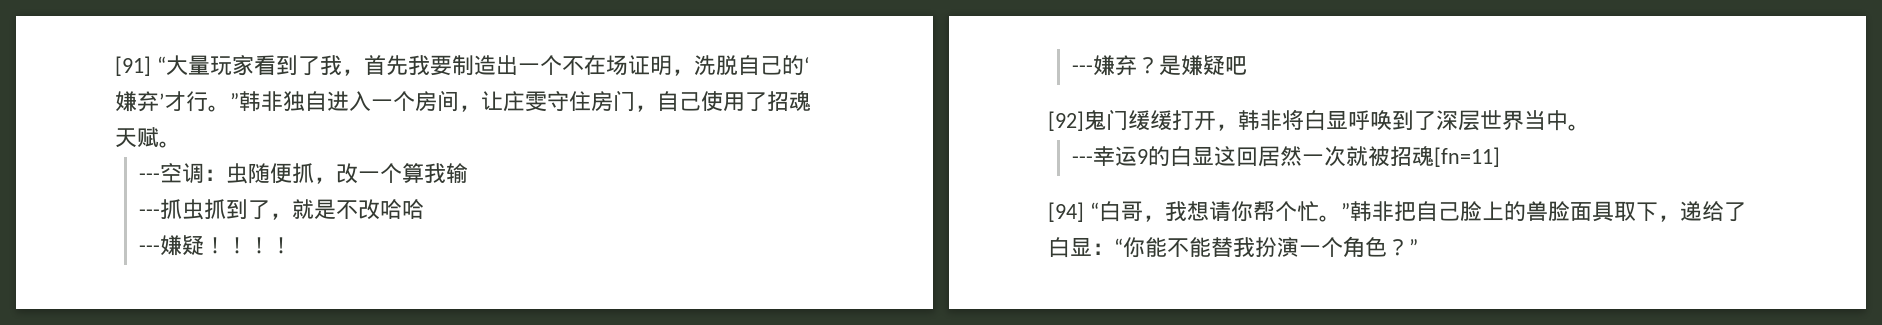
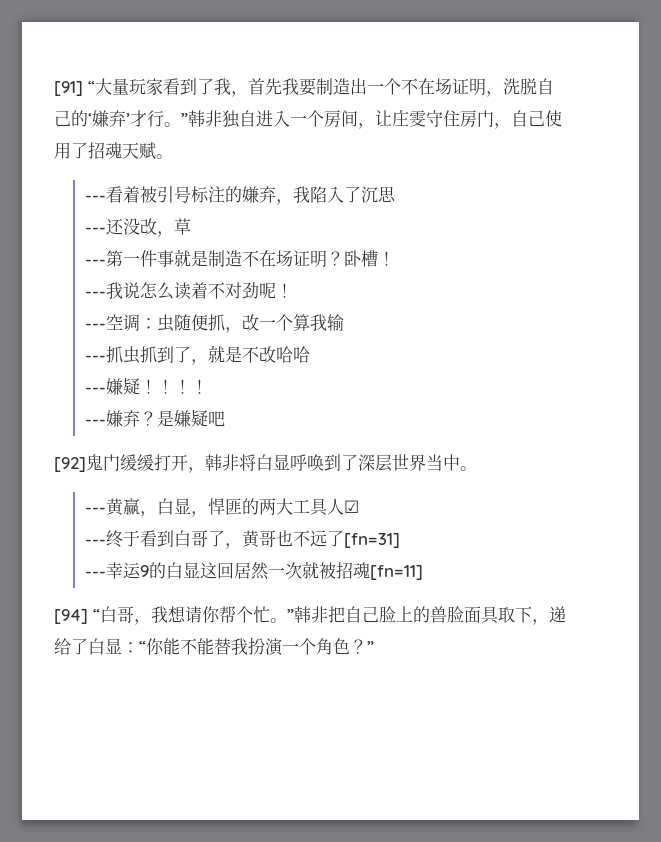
(181, 144) none -> [84,186,396,205] [84,218,191,237] [84,249,395,268] [84,281,293,300] // ---看着被引号标注的嫌弃，我陷入了沉思 // ---还没改，草 // ---第一件事就是制造不在场证明？卧槽！ // ---我说怎么读着不对劲呢！
(1590, 127) none -> [84,498,359,517] [84,530,400,549] // ---黄赢，白显，悍匪的两大工具人☑ // ---终于看到白哥了，黄哥也不远了[fn=31]

